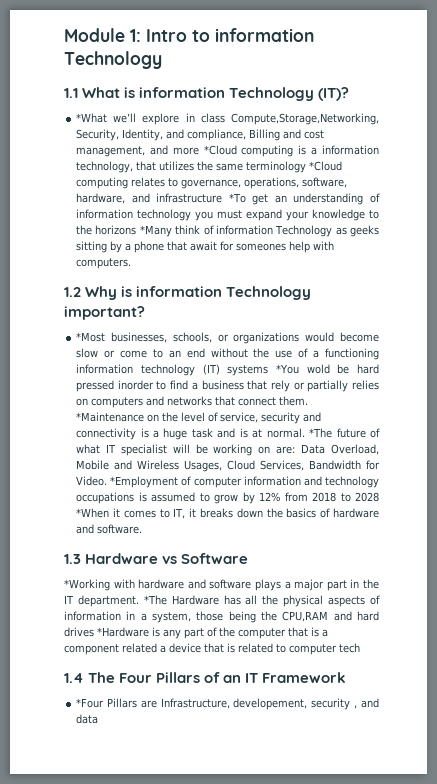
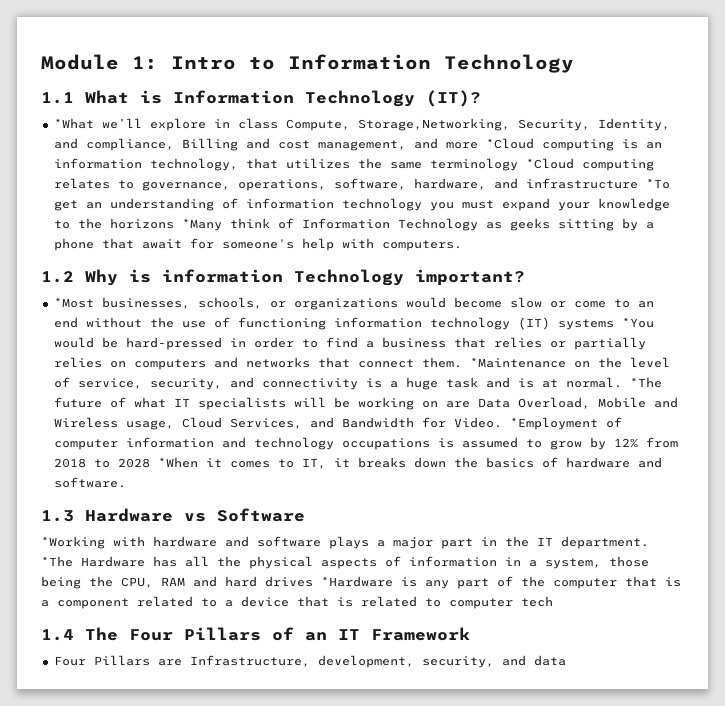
[215,28,314,42] information -> [288,54,431,70] Information
[139,87,226,98] information -> [173,90,294,104] Information
[231,113,379,125] Compute,Storage,Networking, -> [285,118,510,131] Compute, Storage,Networking,
[311,147,318,155] a -> [645,142,662,149] an
[215,225,273,235] information -> [301,218,390,229] Information
[236,243,287,251] someones -> [221,239,294,249] someone's
[313,350,320,358] a -> (230, 322) none
[306,364,379,374] [76,380,154,392] wold be hard pressed inorder -> [53,337,294,350] would be hard-pressed in order
[270,380,290,392] rely -> [493,337,542,348] relies
[261,412,301,424] security -> [149,378,222,390] security,
[120,444,167,456] specialist -> [197,397,286,410] specialists
[276,446,296,454] are: -> [445,401,470,408] are
[184,460,223,472] Usages, -> [125,420,174,430] usage,
(305, 465) none -> [309,417,334,428] and
[282,611,329,622] CPU,RAM -> [121,577,185,588] CPU, RAM
(157, 648) none -> [201,598,217,607] to
[76,698,105,708] *Four -> [53,656,86,666] Four
[233,698,358,710] developement, security , -> [317,655,494,668] development, security,

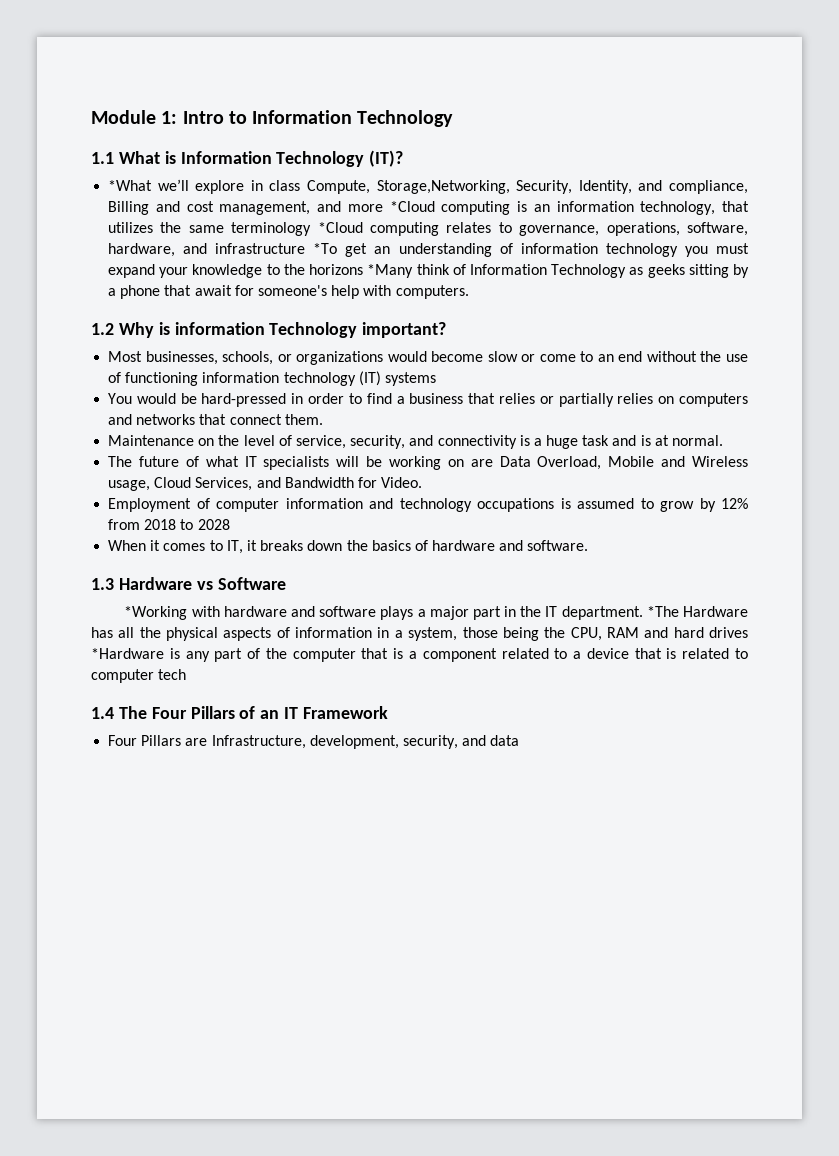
[53,297,94,308] *Most -> [108,351,143,362] Most
[621,317,654,328] *You -> [108,393,133,404] // You
[469,357,566,368] *Maintenance -> [108,435,195,446] // Maintenance
[629,377,662,388] *The -> [108,456,133,467] // The
[509,417,598,430] *Employment -> [108,498,192,512] // Employment
[157,457,198,468] *When -> [108,540,147,551] // When

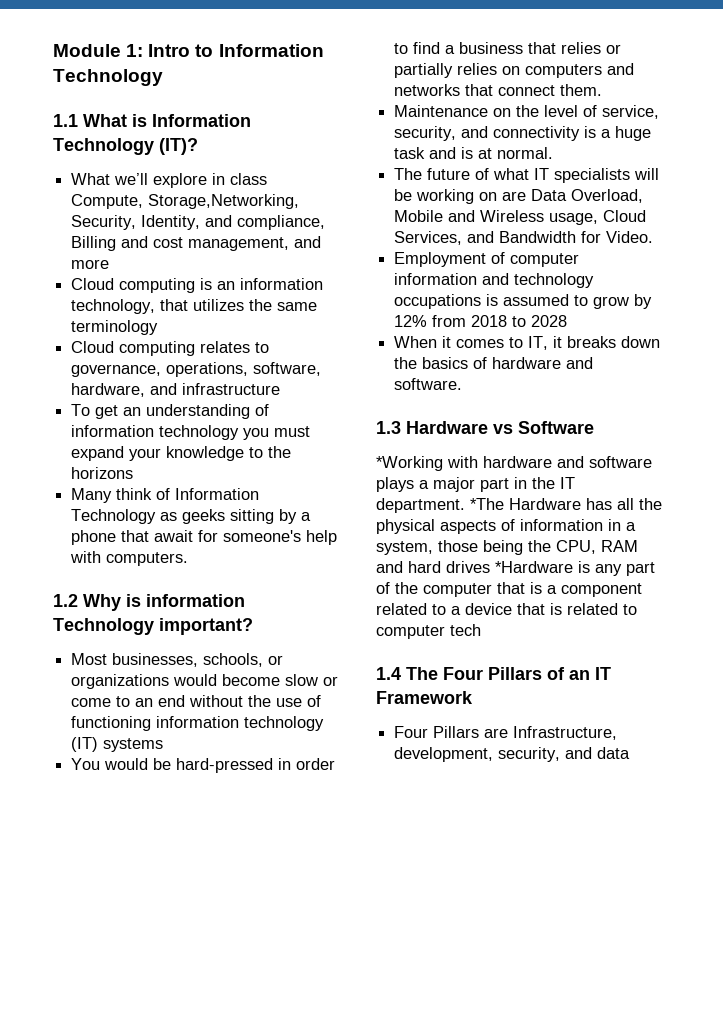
[108,180,153,191] *What -> [71,173,111,185] What
[389,201,435,212] *Cloud -> [71,278,115,290] // Cloud
[317,222,363,233] *Cloud -> [71,341,115,353] // Cloud
[313,243,338,254] *To -> [71,404,91,416] // To
[367,264,414,278] *Many -> [71,488,113,503] // Many

